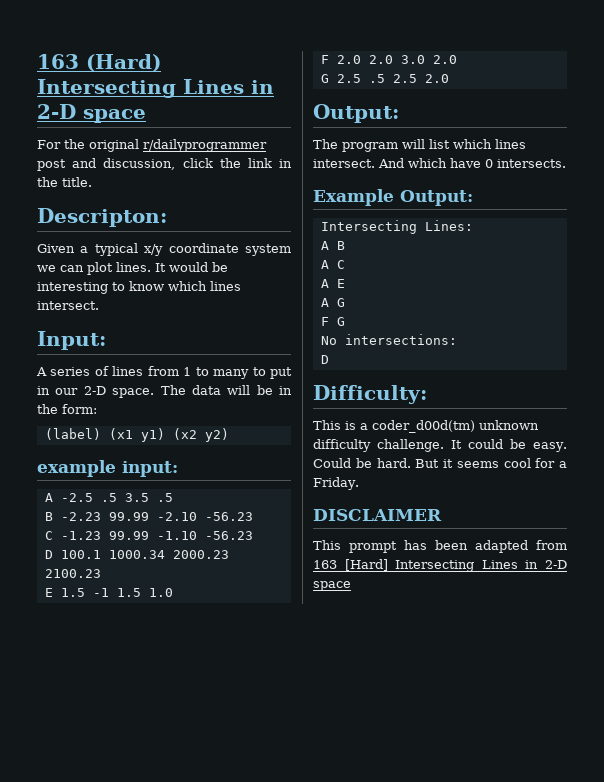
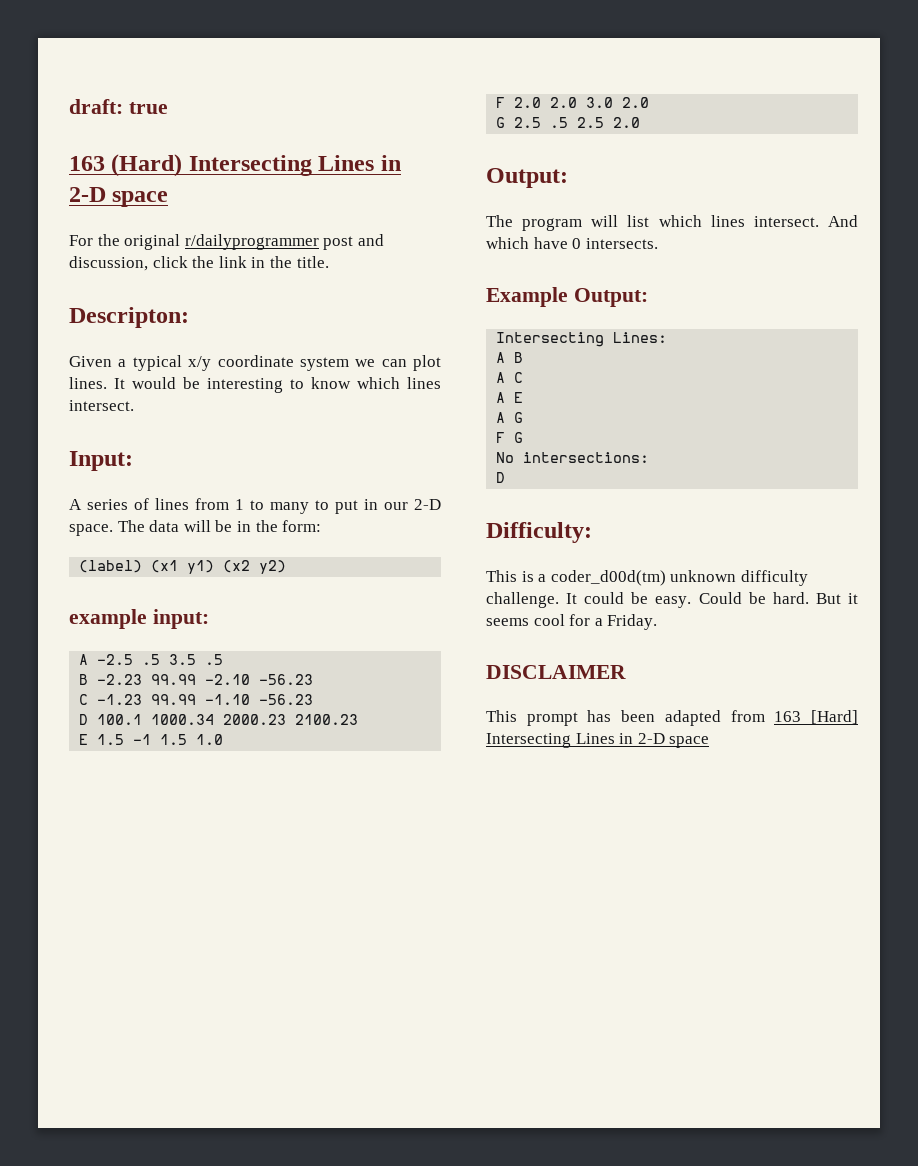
(37, 61) none -> [69,99,168,114] draft: true //

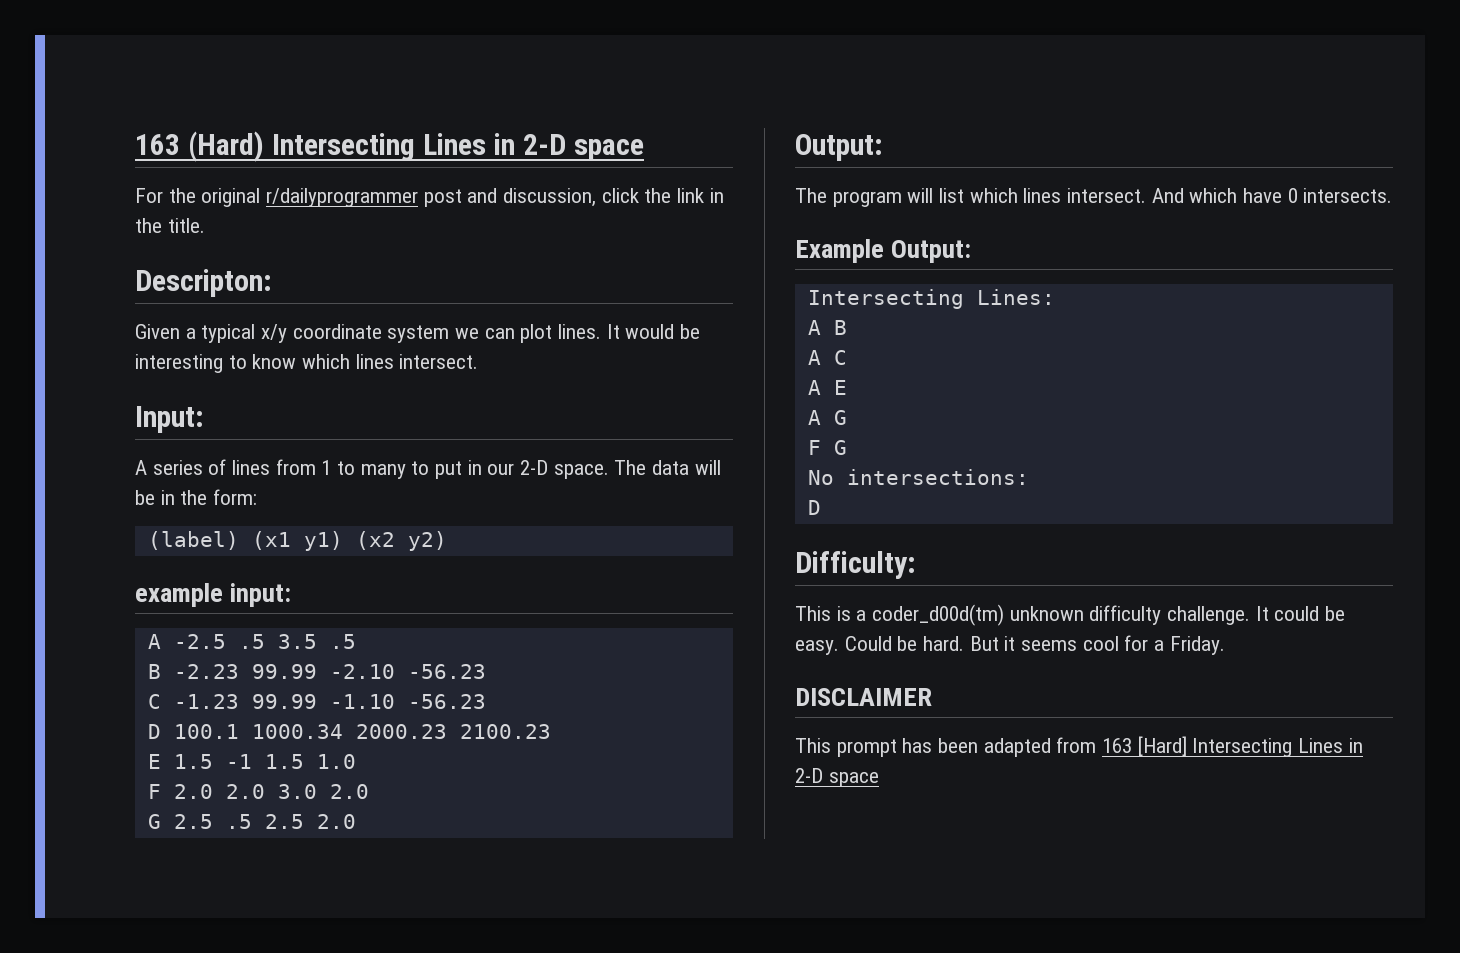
[69,99,168,114] draft: true // -> (135, 144) none

